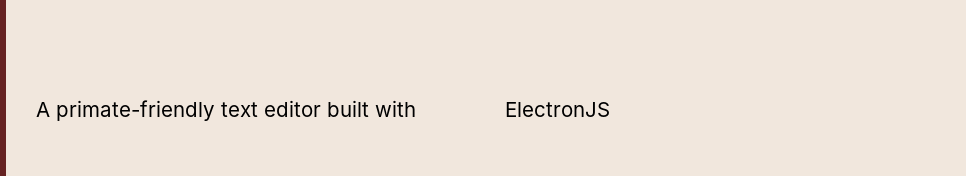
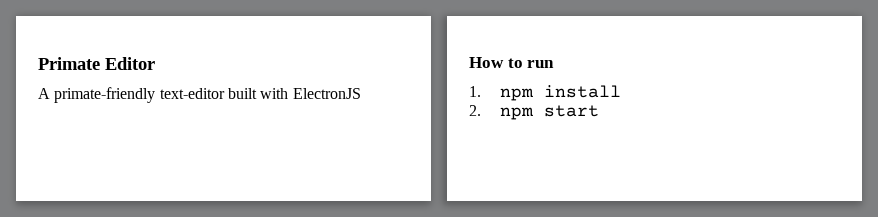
[36,100,610,121] A primate-friendly text editor built with ElectronJS -> [38,57,155,70] [38,87,361,103] [469,57,555,68] [469,85,622,101] [469,105,600,120] Primate Editor // A primate-friendly text-editor built with ElectronJS // How to run // 1. npm install // 2. npm start

